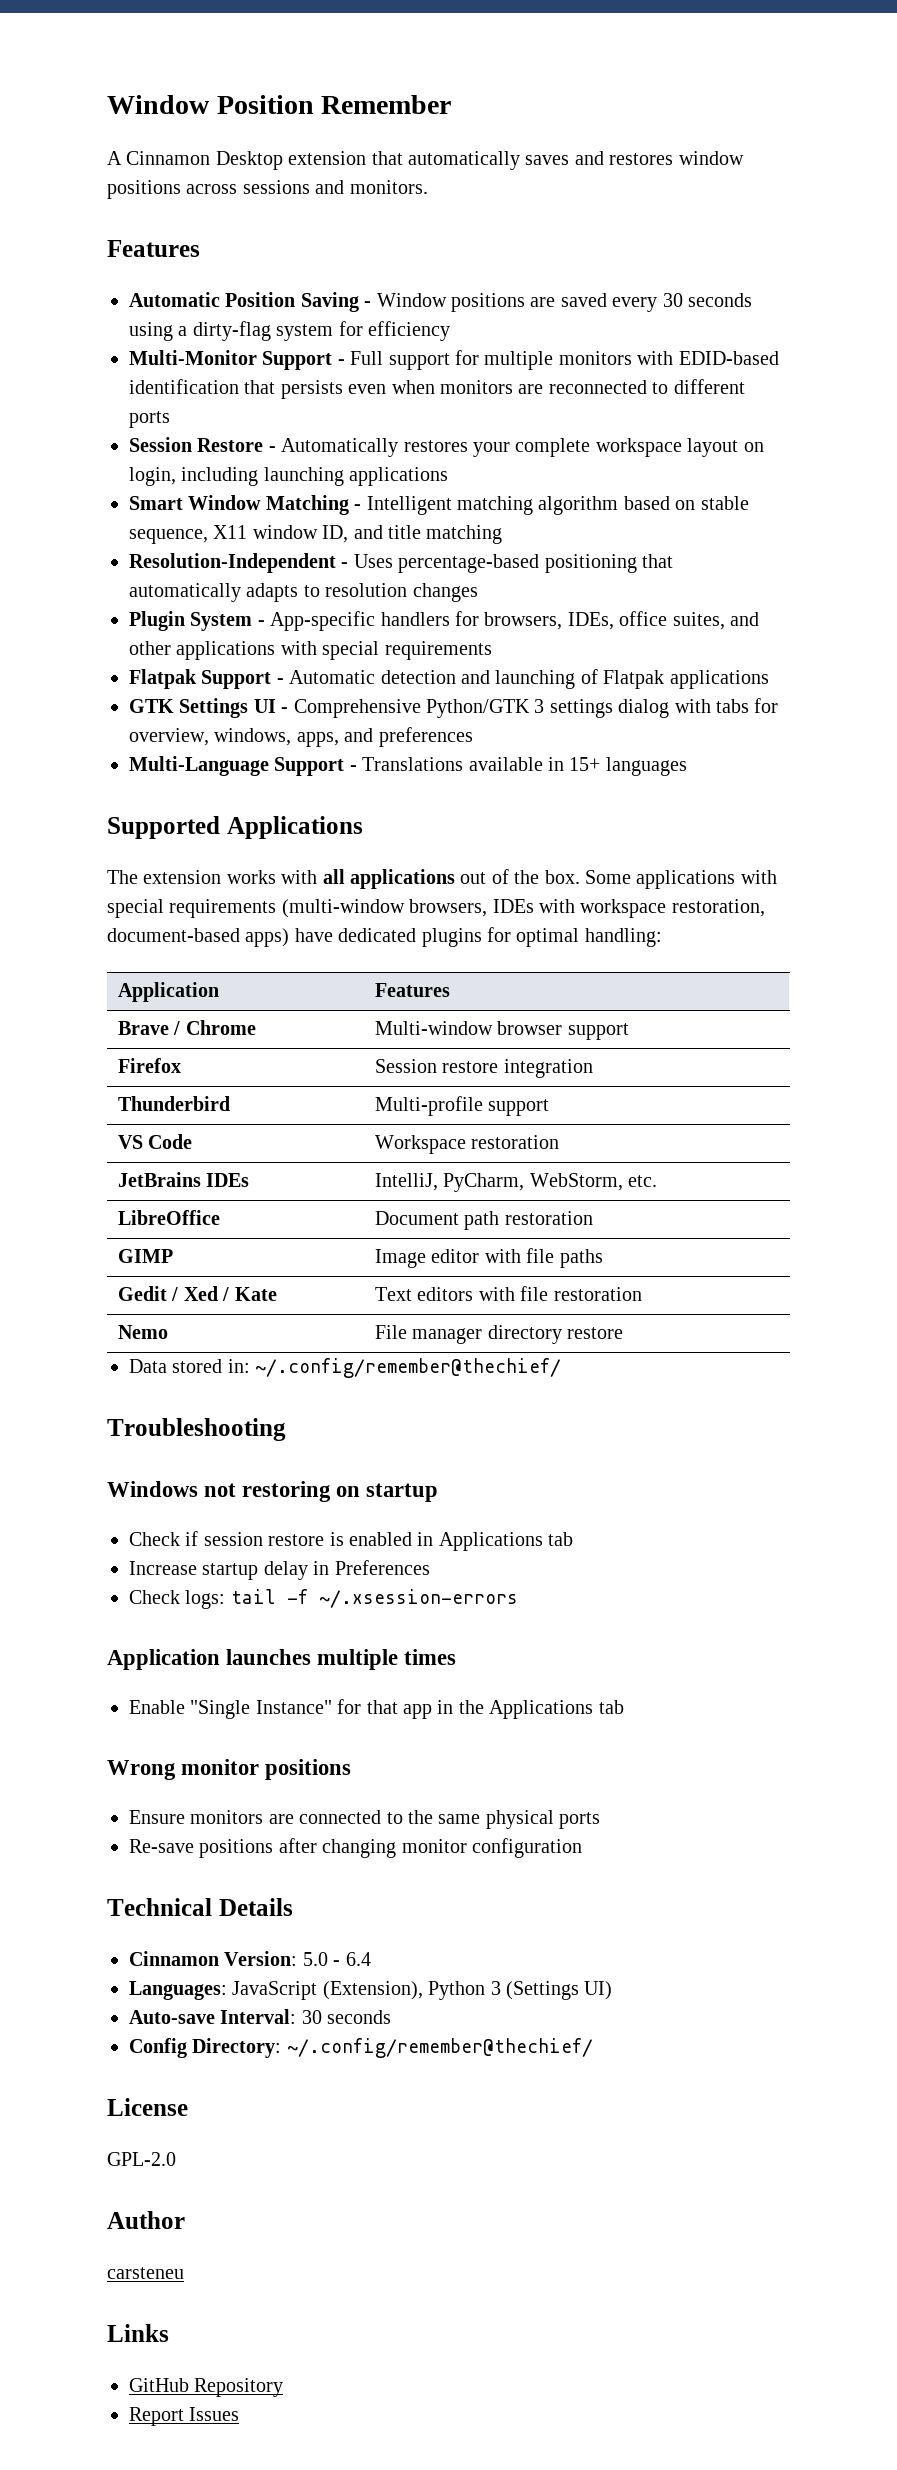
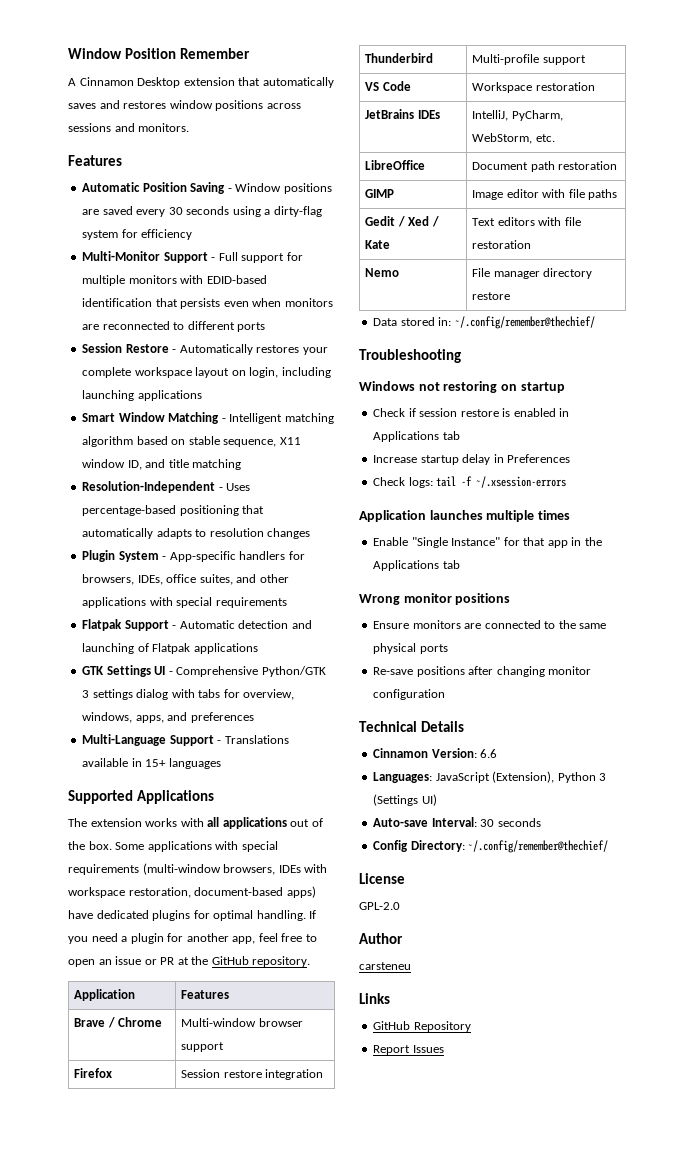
[584,928,662,947] handling: -> [256,910,317,921] [68,933,317,944] [68,956,311,967] handling. If you need a plugin for another app, feel free to open an issue or PR at the GitHub repository.
[302,1952,371,1966] 5.0 - 6.4 -> [480,749,498,758] 6.6

